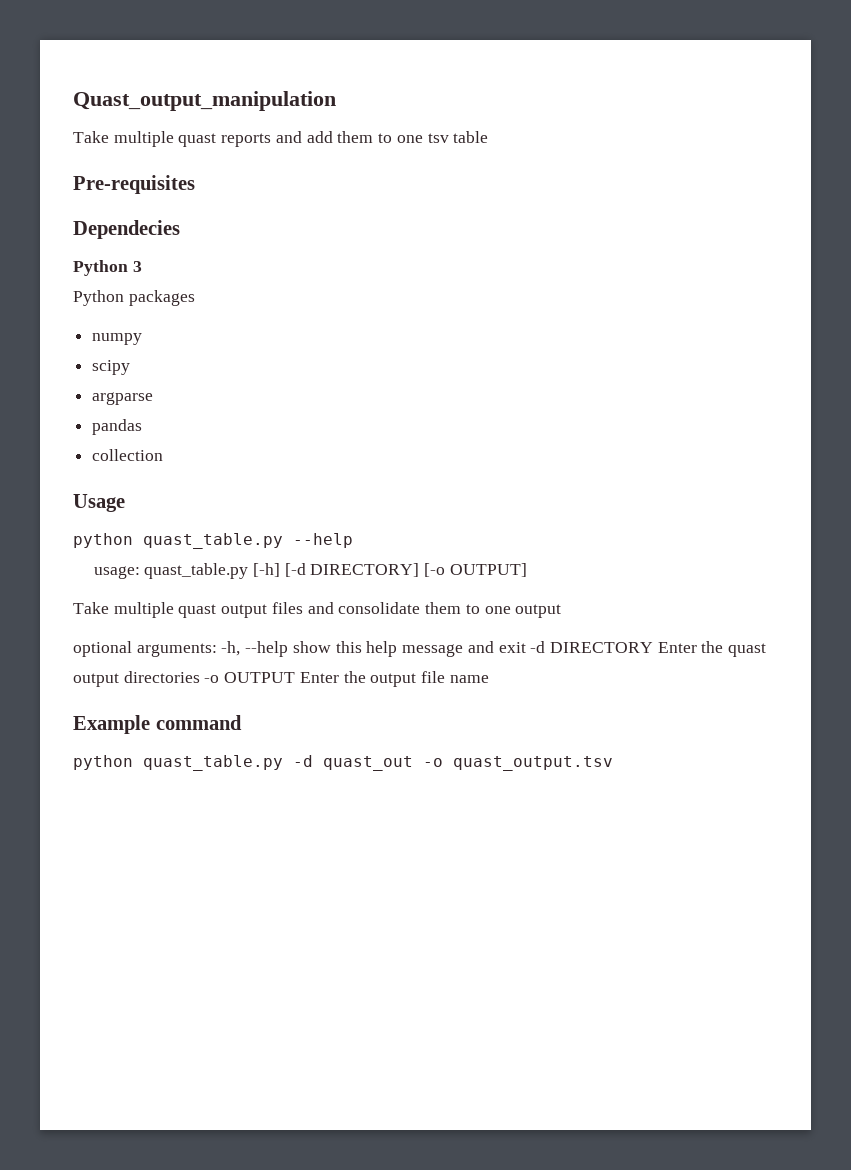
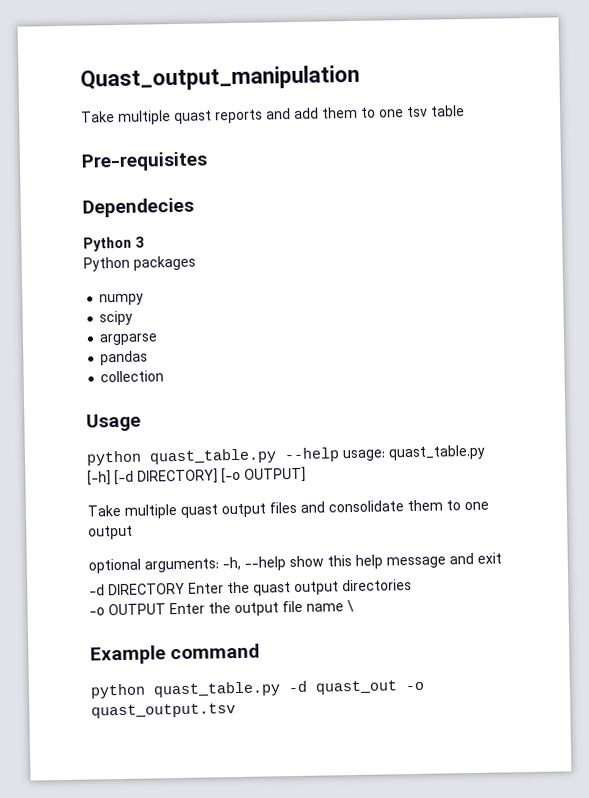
(353, 540) // -> (340, 455) none
(526, 647) none -> (502, 558) //
(200, 677) none -> (412, 585) //
(489, 679) none -> [347,600,354,613] \

